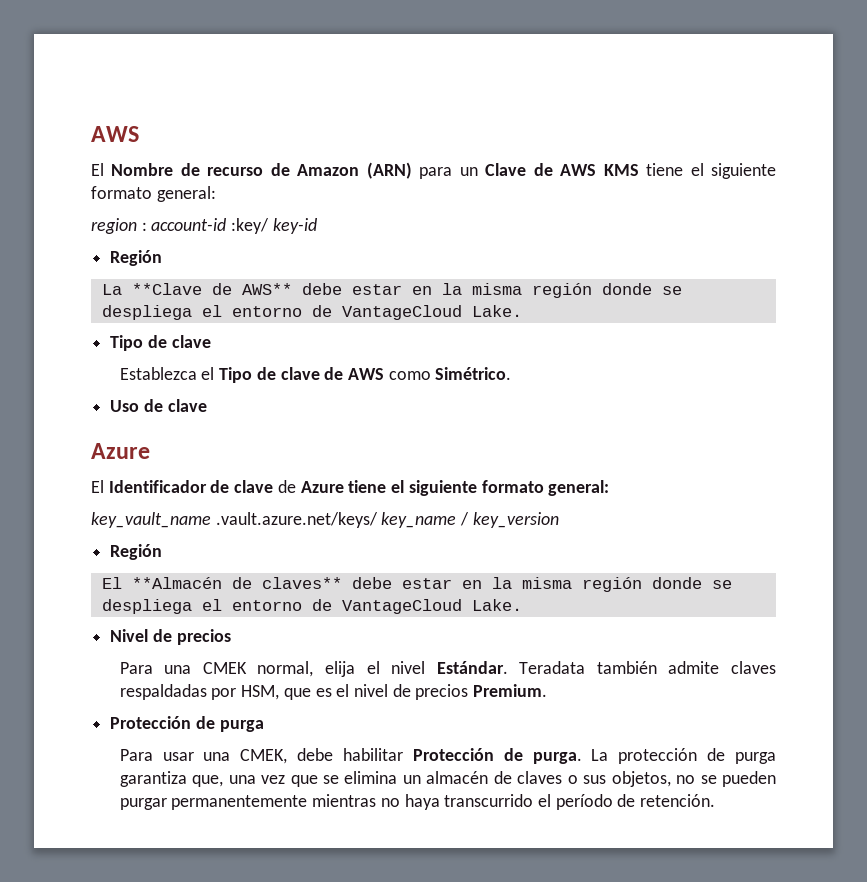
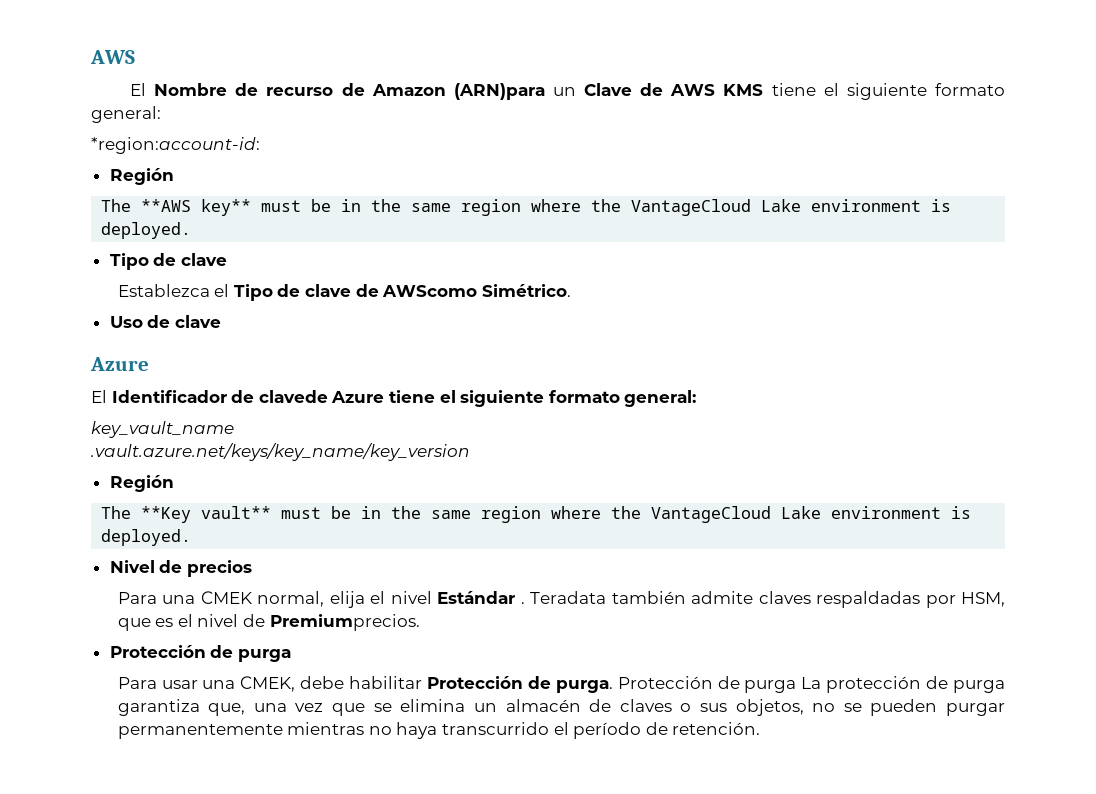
[366,162,453,179] (ARN) para -> [453,83,545,100] (ARN)para
[91,218,317,234] [110,250,163,266] [101,283,682,298] [101,305,522,320] region : account-id :key/ key-id // Región // La **Clave de AWS** debe estar en la misma región donde se despliega el entorno de VantageCloud Lake. -> [91,137,260,154] [109,168,174,185] [101,199,952,216] [101,222,192,239] *region:account-id: // Región // The **AWS key** must be in the same region where the VantageCloud Lake environment is deployed.
[348,368,431,380] AWS como -> [382,285,478,297] AWScomo
[234,480,296,493] clave de -> [258,390,328,403] clavede
[215,512,559,528] [110,544,163,560] [101,577,732,592] [101,599,522,614] .vault.azure.net/keys/ key_name / key_version // Región // El **Almacén de claves** debe estar en la misma región donde se despliega el entorno de VantageCloud Lake. -> [91,443,470,461] [109,475,174,492] [101,506,972,523] [101,529,192,546] // .vault.azure.net/keys/key_name/key_version // Región // The **Key vault** must be in the same region where the VantageCloud Lake environment is deployed.
[436,661,508,674] Estándar. -> [437,591,525,604] Estándar .
[415,684,548,700] precios Premium. -> [269,614,420,631] Premiumprecios.
(582, 758) none -> [617,676,797,693] Protección de purga

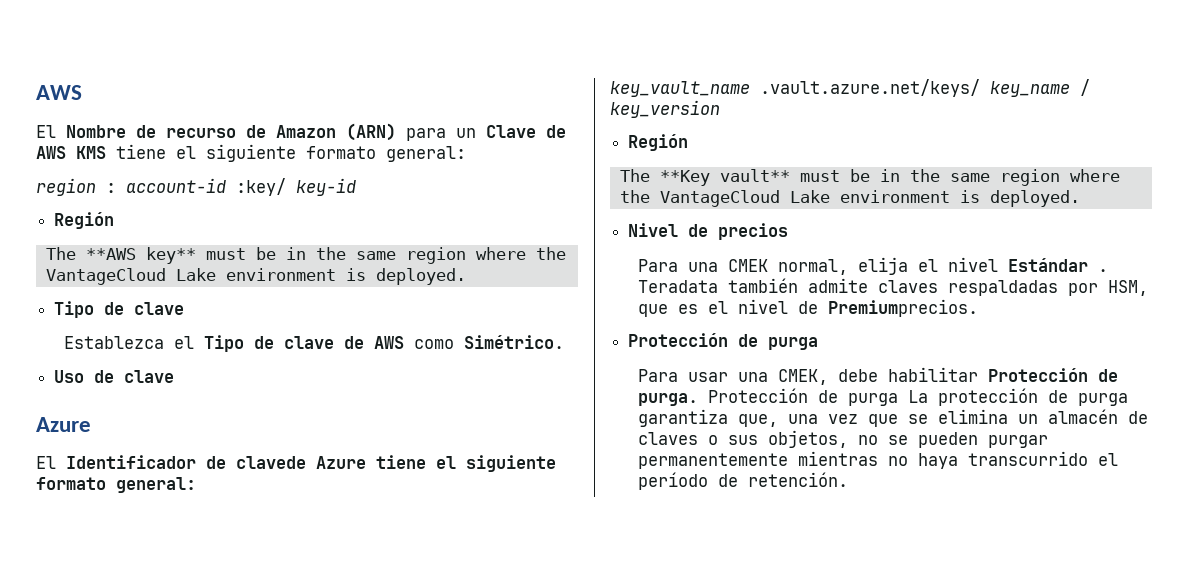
[453,83,545,100] (ARN)para -> [346,123,446,141] (ARN) para
[91,137,260,154] *region:account-id: -> [36,178,356,196] region : account-id :key/ key-id
[382,285,478,297] AWScomo -> [373,336,454,349] AWS como
[91,443,470,461] // .vault.azure.net/keys/key_name/key_version -> [760,79,1090,97] [610,100,720,118] .vault.azure.net/keys/ key_name / key_version

